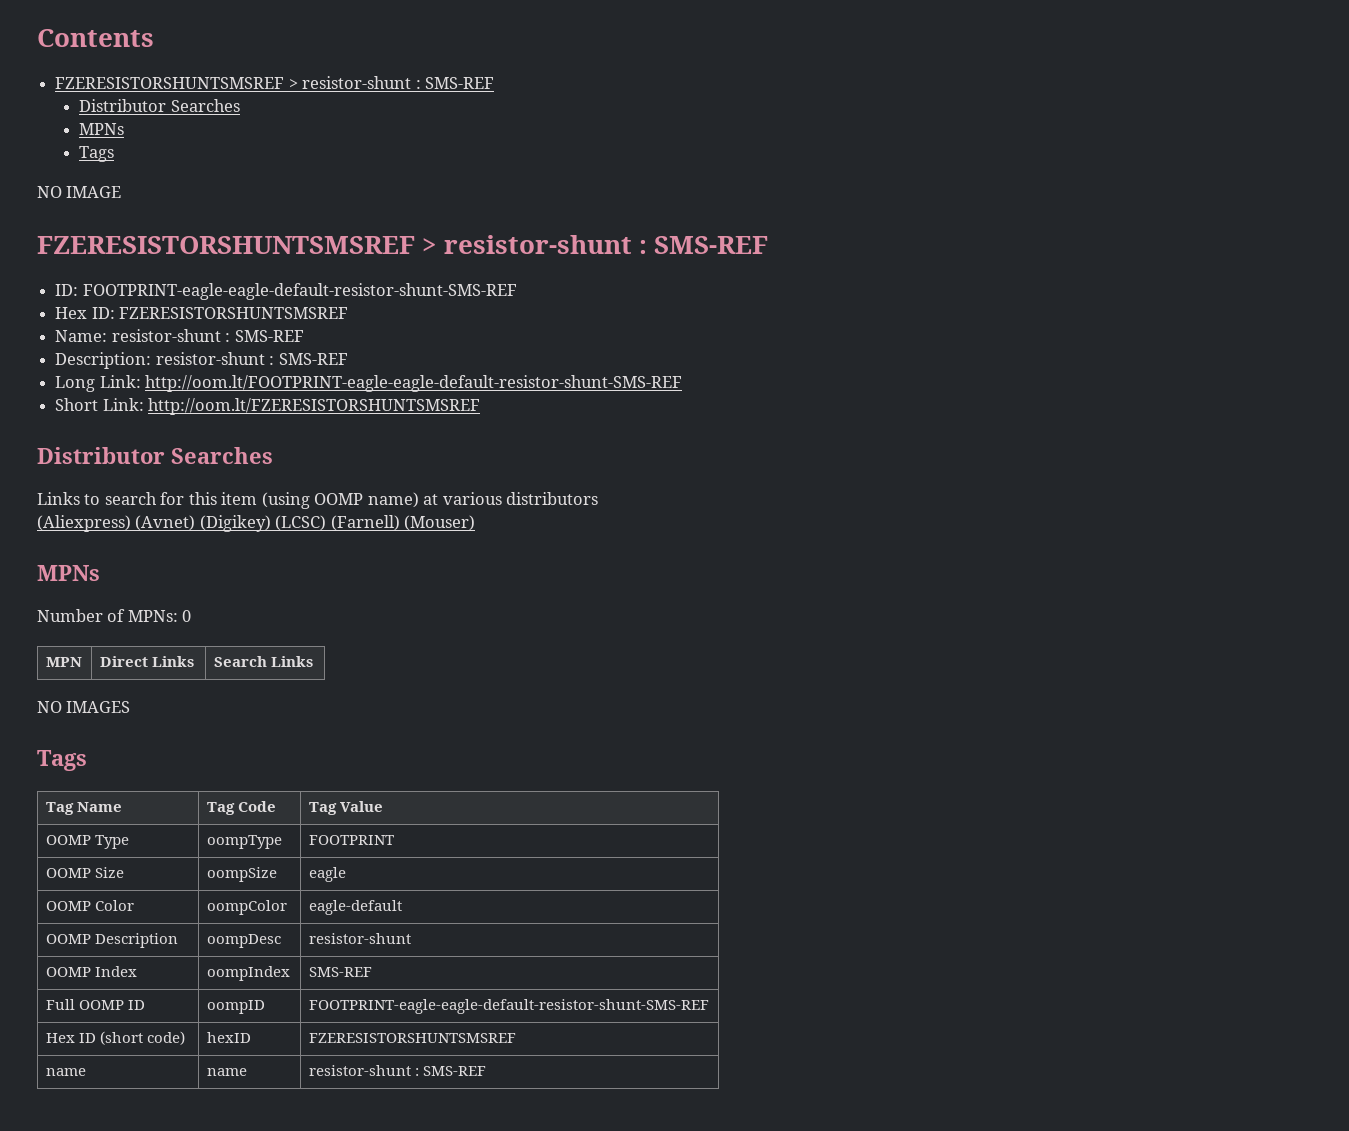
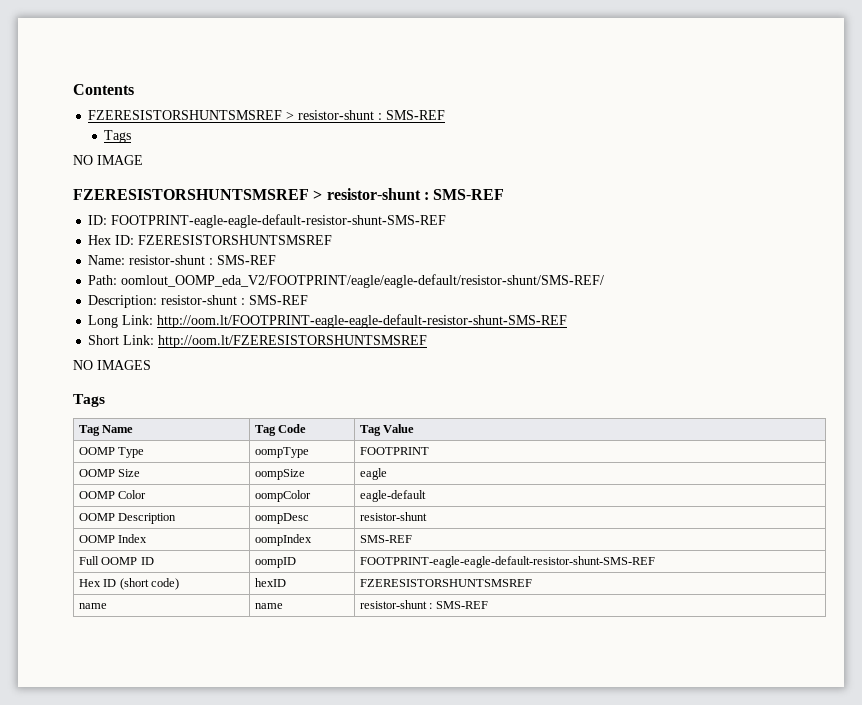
[79,99,240,112] [79,123,125,135] // Distributor Searches // MPNs -> (446, 115) none
(304, 336) none -> [88,274,605,288] // Path: oomlout_OOMP_eda_V2/FOOTPRINT/eagle/eagle-default/resistor-shunt/SMS-REF/
[37,447,273,464] [37,492,599,509] [37,515,476,532] [37,565,100,581] [37,609,192,622] [45,657,82,667] [99,656,194,667] [213,656,313,667] // Distributor Searches // Links to search for this item (using OOMP name) at various distributors // (Aliexpress) (Avnet) (Digikey) (LCSC) (Farnell) (Mouser) // MPNs // Number of MPNs: 0 // MPN | Direct Links | Search Links -> (428, 341) none

